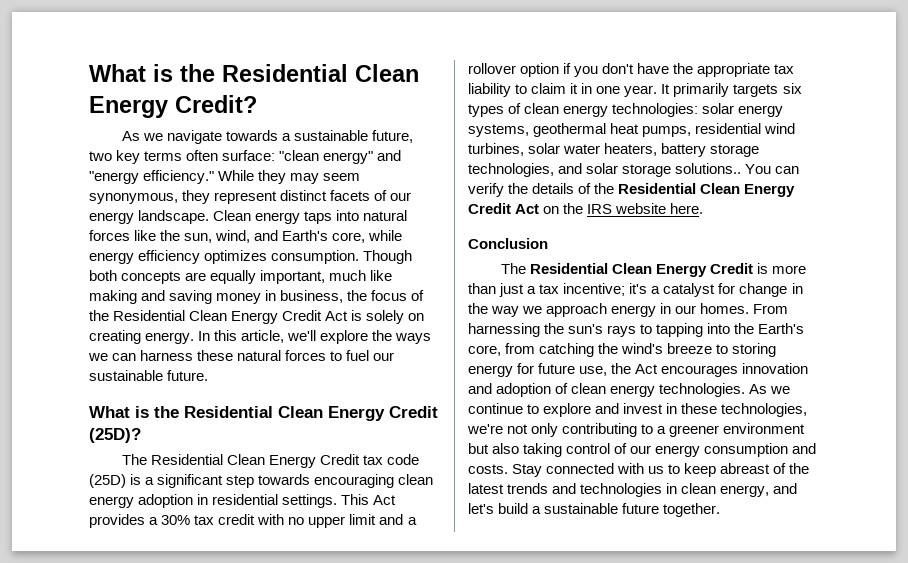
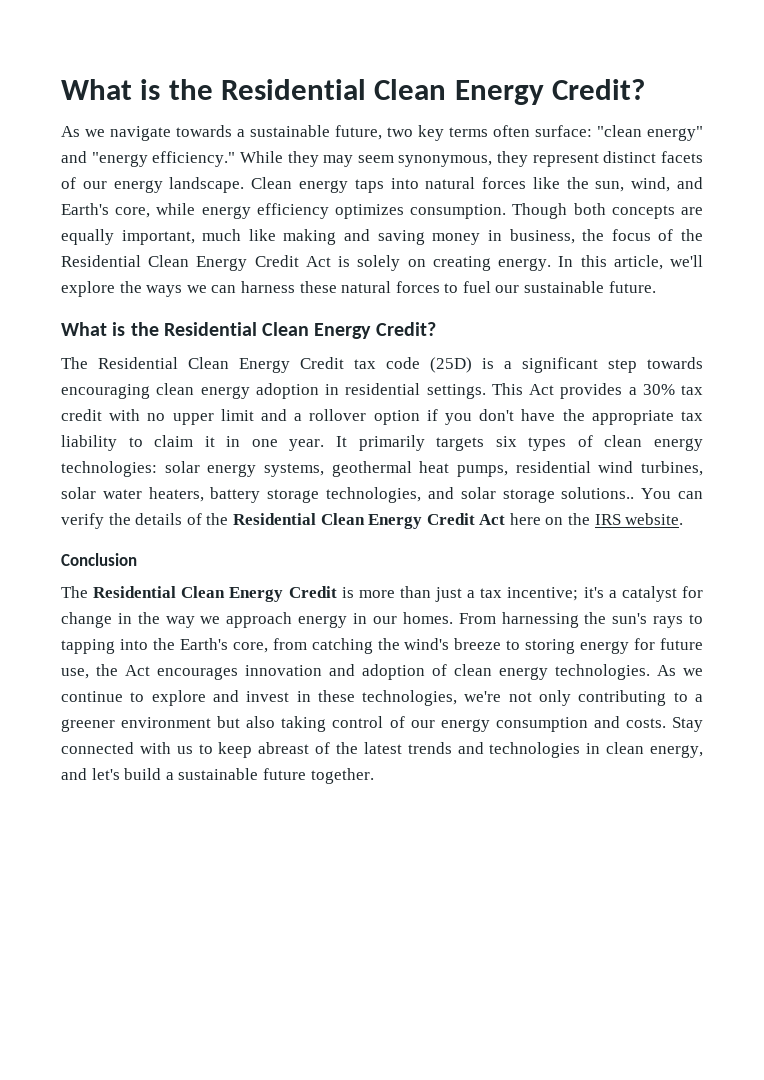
[389,406,438,418] [89,428,141,443] Credit (25D)? -> [375,322,436,336] Credit?
(540, 209) none -> [509,513,541,525] here
[615,203,704,214] website here. -> [625,513,684,525] website.

